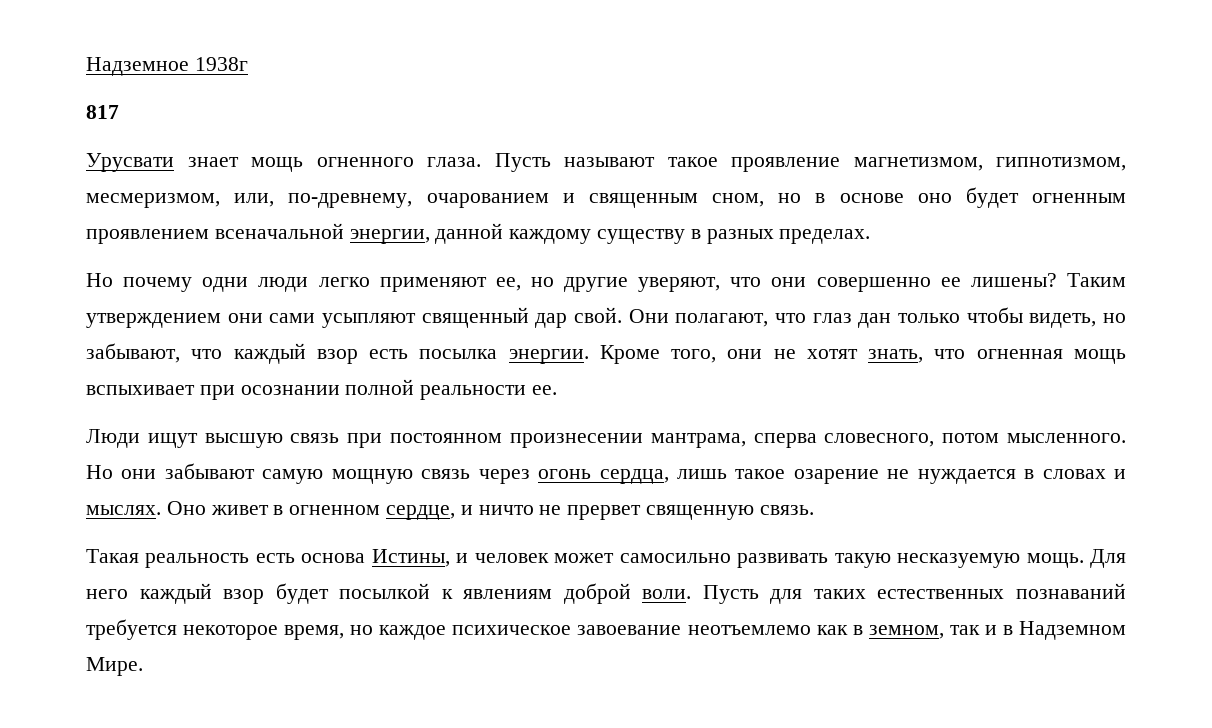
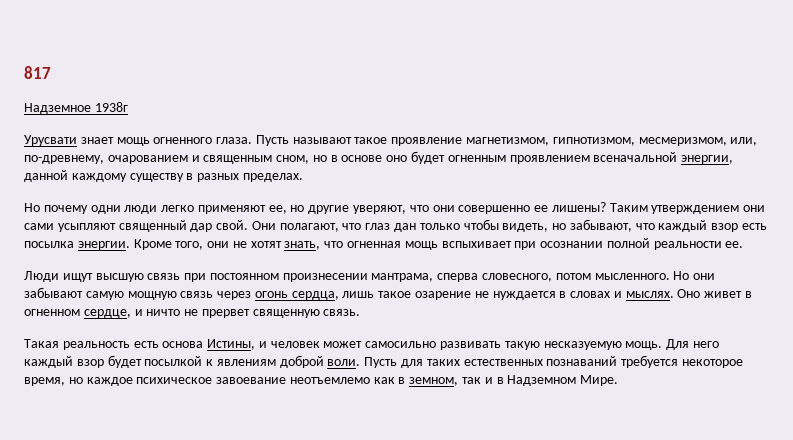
(86, 66) none -> [24,66,51,79] 817 //
[86,105,119,119] // 817 -> (128, 107) none

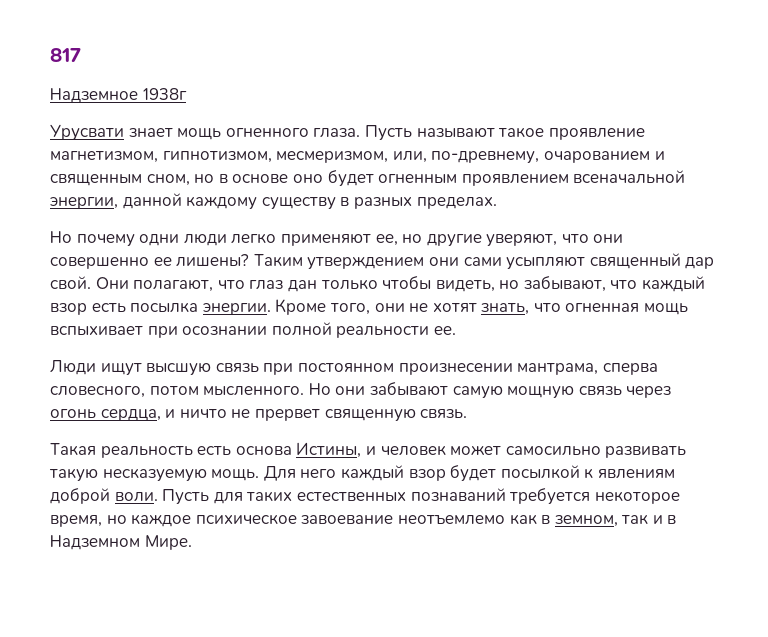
[342,289,753,300] [24,309,131,318] лишь такое озарение не нуждается в словах и мыслях. Оно живет в огненном сердце, -> (161, 415) none

